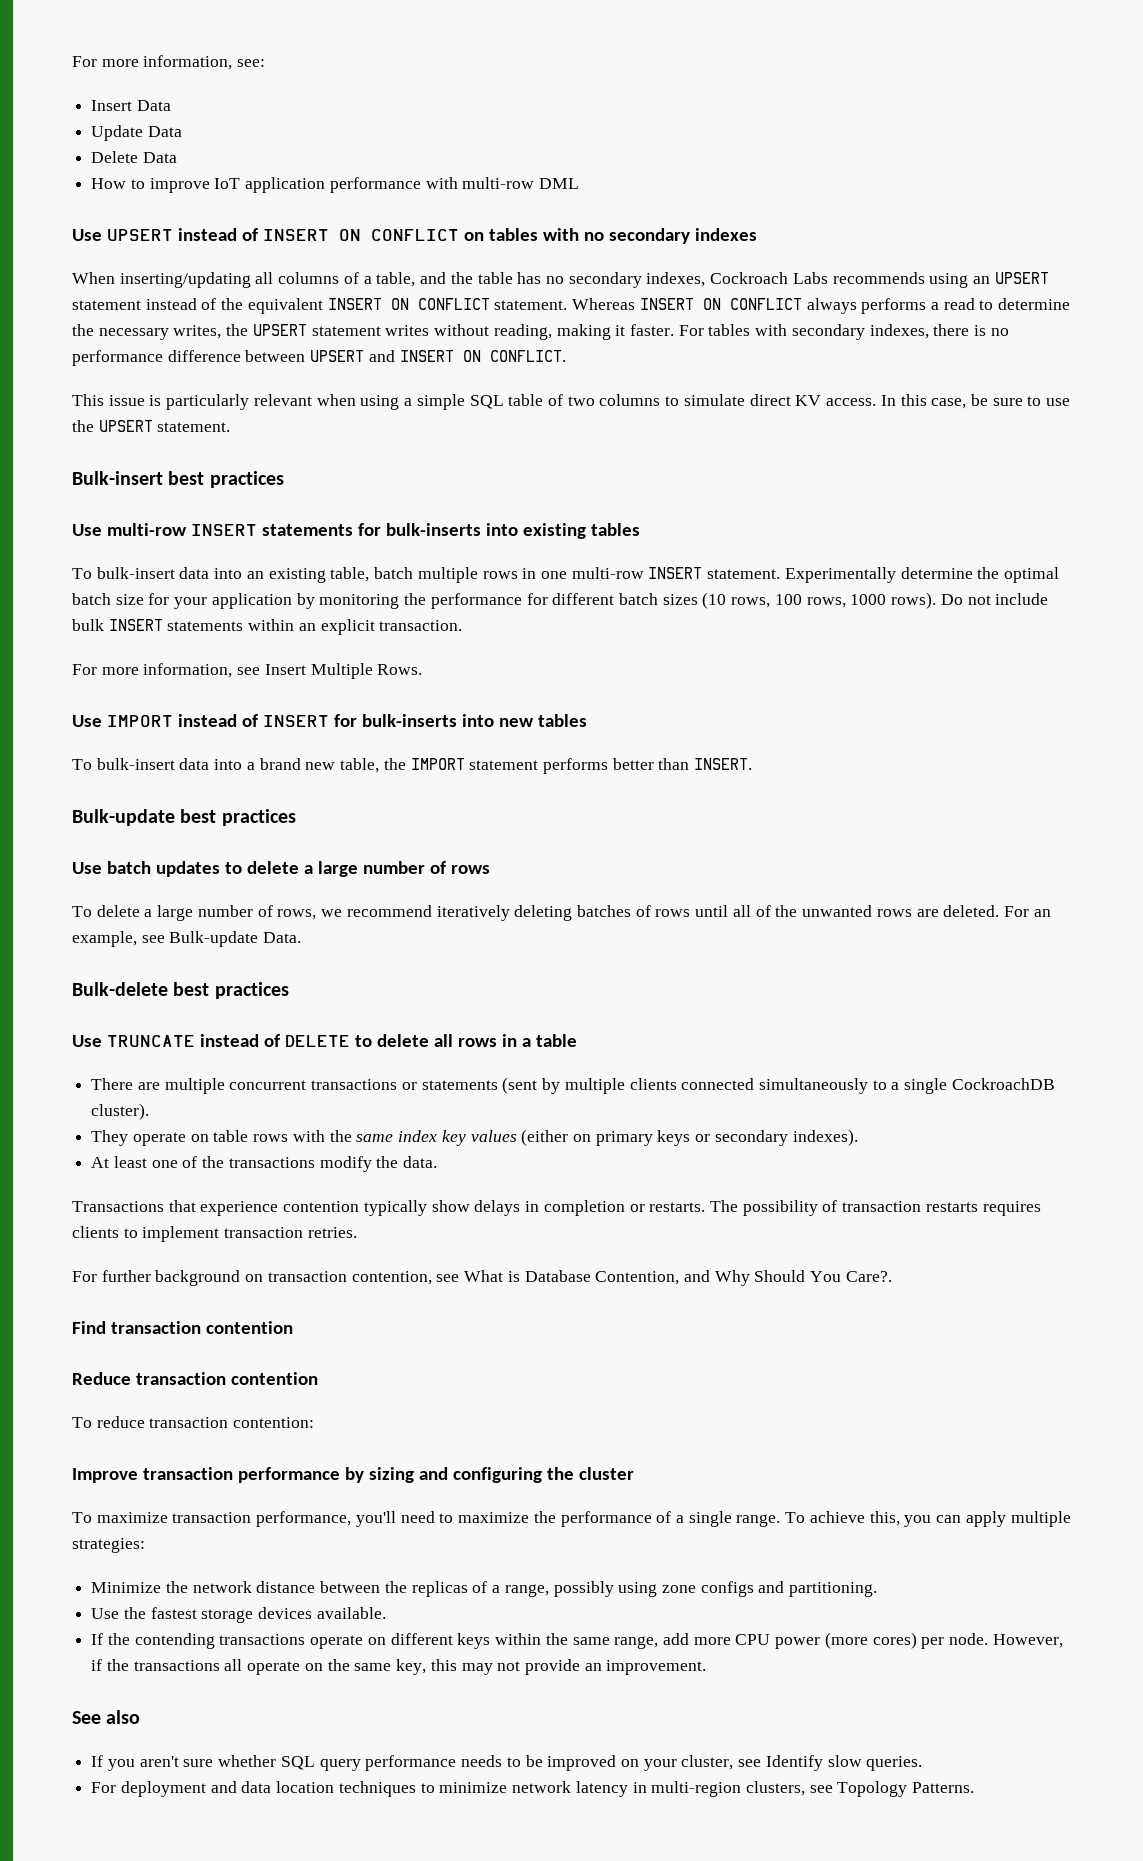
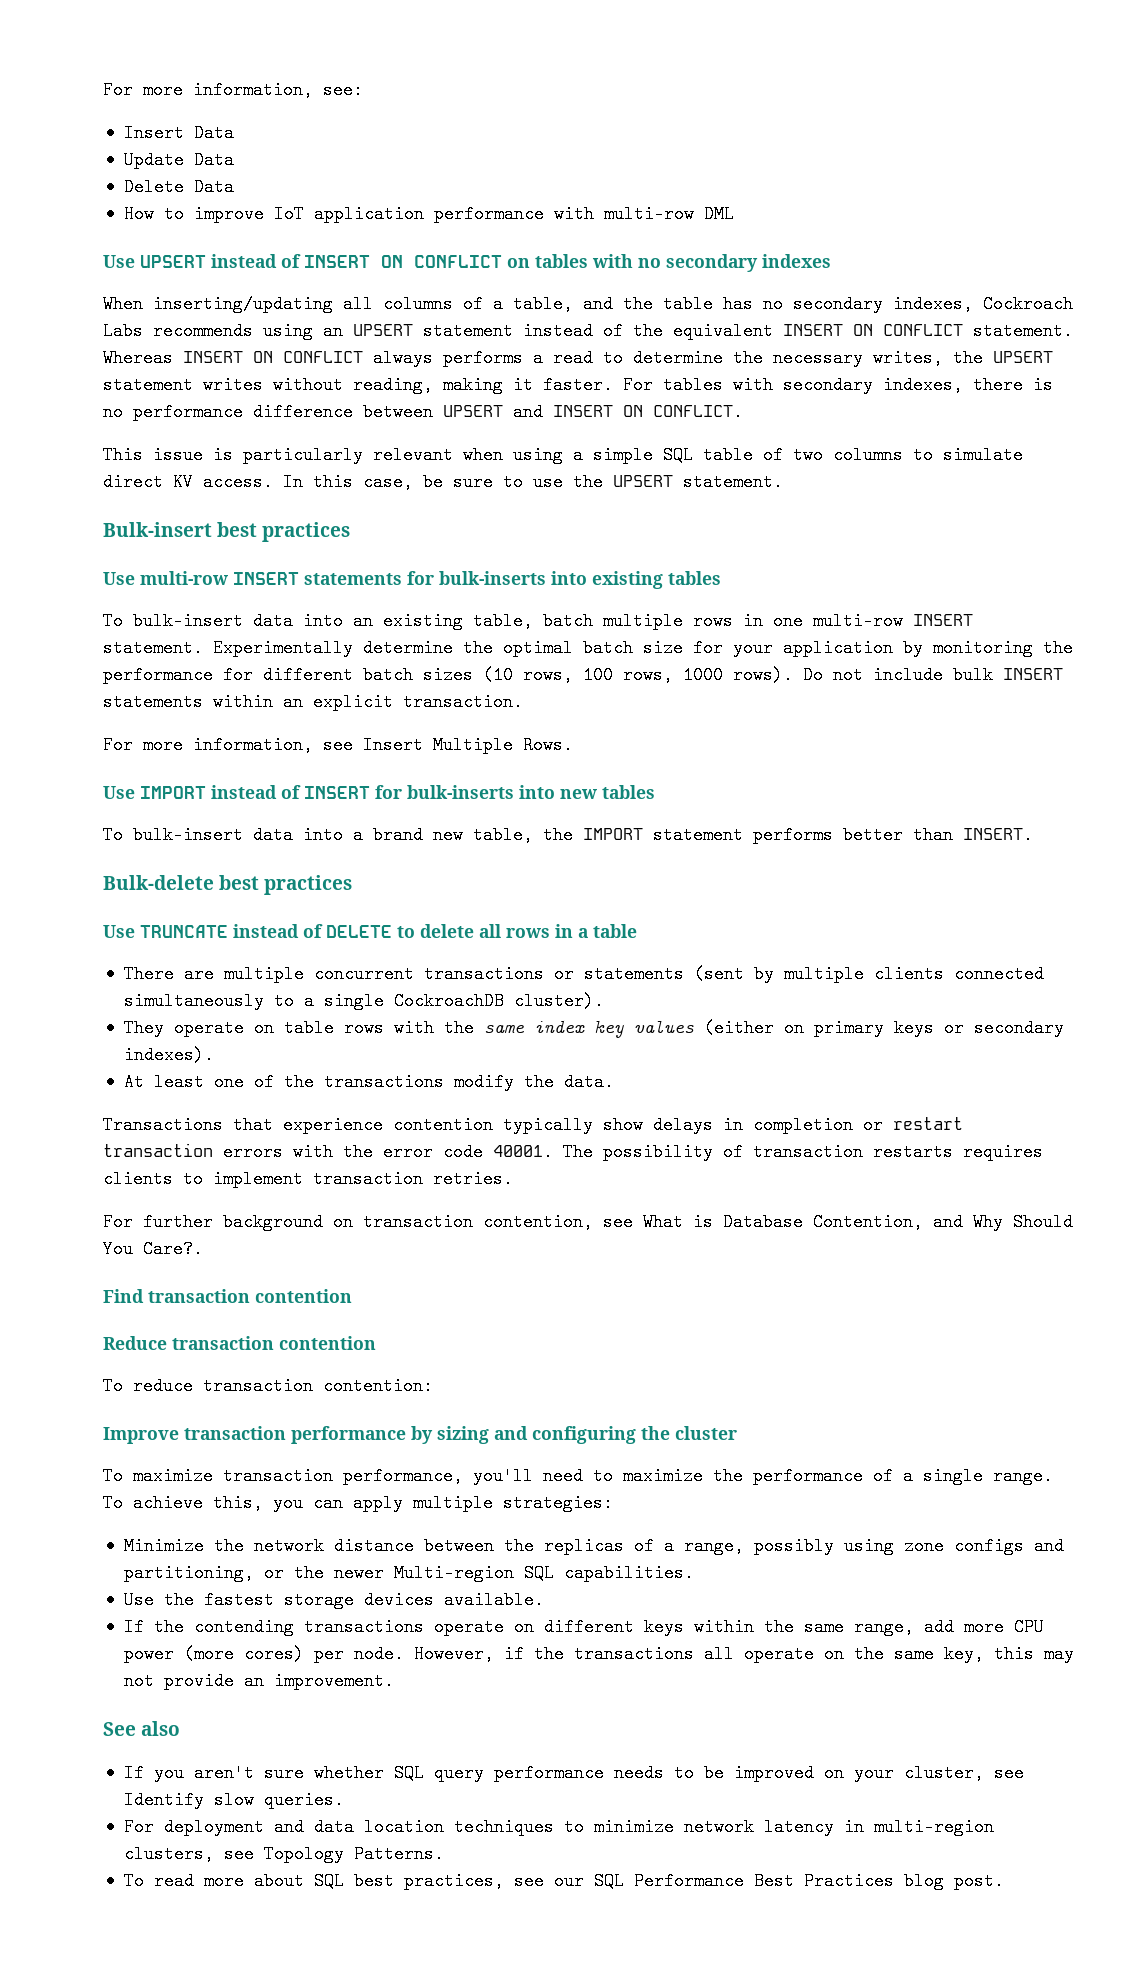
[72,809,296,826] [72,861,490,877] [72,905,1051,921] [72,931,302,947] // Bulk-update best practices // Use batch updates to delete a large number of rows // To delete a large number of rows, we recommend iteratively deleting batches of rows until all of the unwanted rows are deleted. For an example, see Bulk-update Data. -> (1033, 835) none
[649,1202,706,1212] restarts. -> [893,1117,963,1130] [103,1143,553,1161] restart transaction errors with the error code 40001.
[789,1582,878,1597] partitioning. -> [123,1564,694,1582] partitioning, or the newer Multi-region SQL capabilities.
(975, 1787) none -> [123,1872,1004,1890] // To read more about SQL best practices, see our SQL Performance Best Practices blog post.

